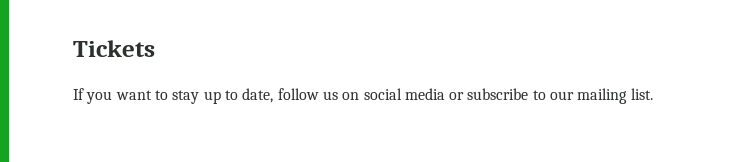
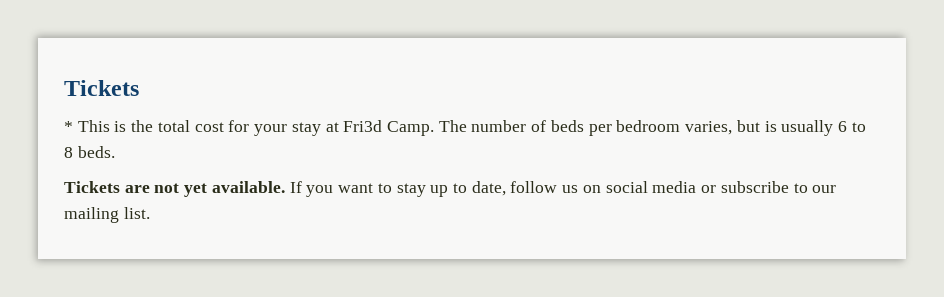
(155, 48) none -> [64,120,866,136] [64,146,115,158] [64,181,285,197] * This is the total cost for your stay at Fri3d Camp. The number of beds per bedroom varies, but is usually 6 to 8 beds. // Tickets are not yet available.

